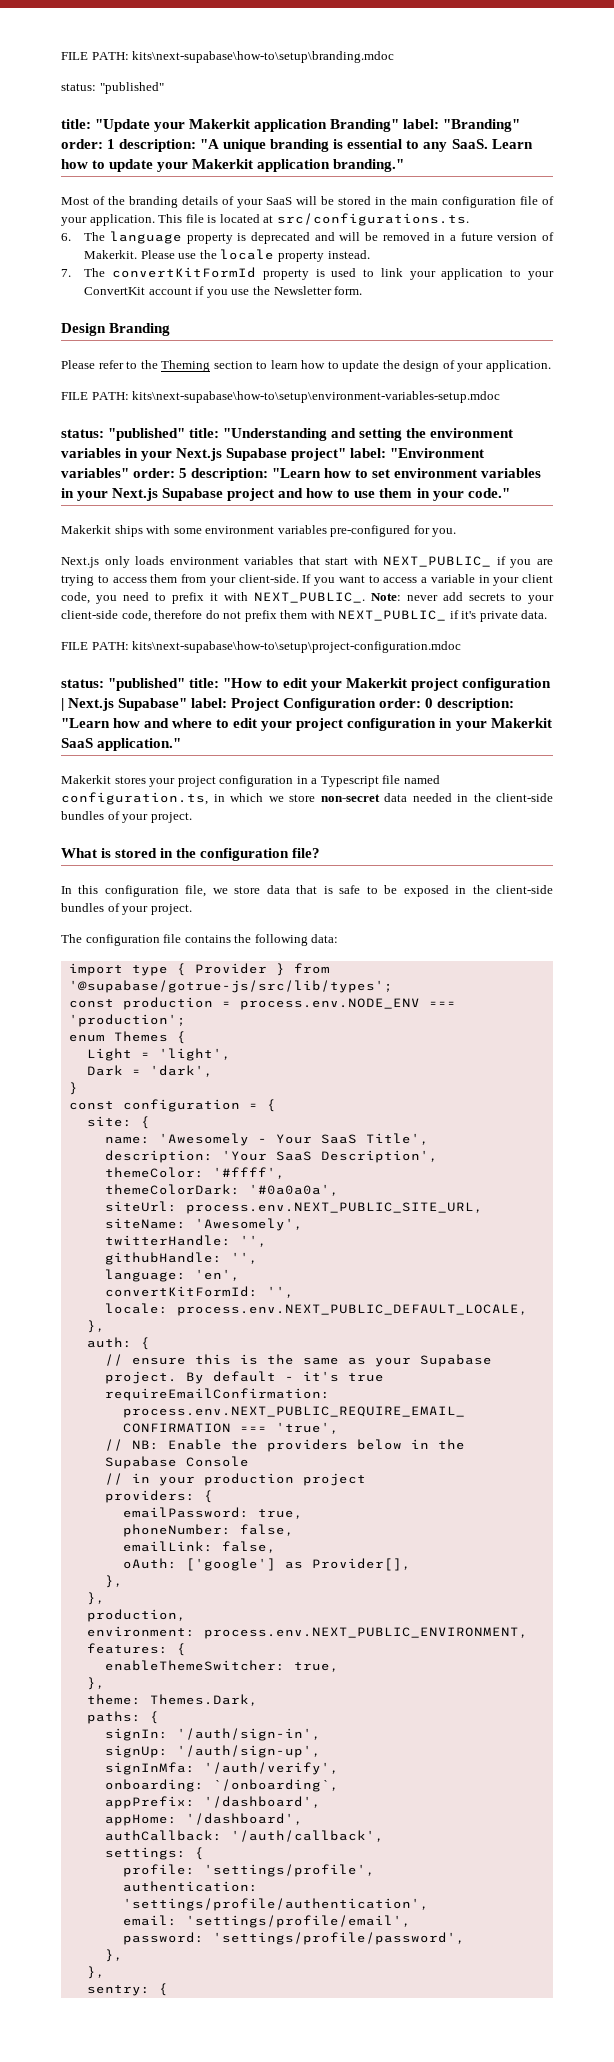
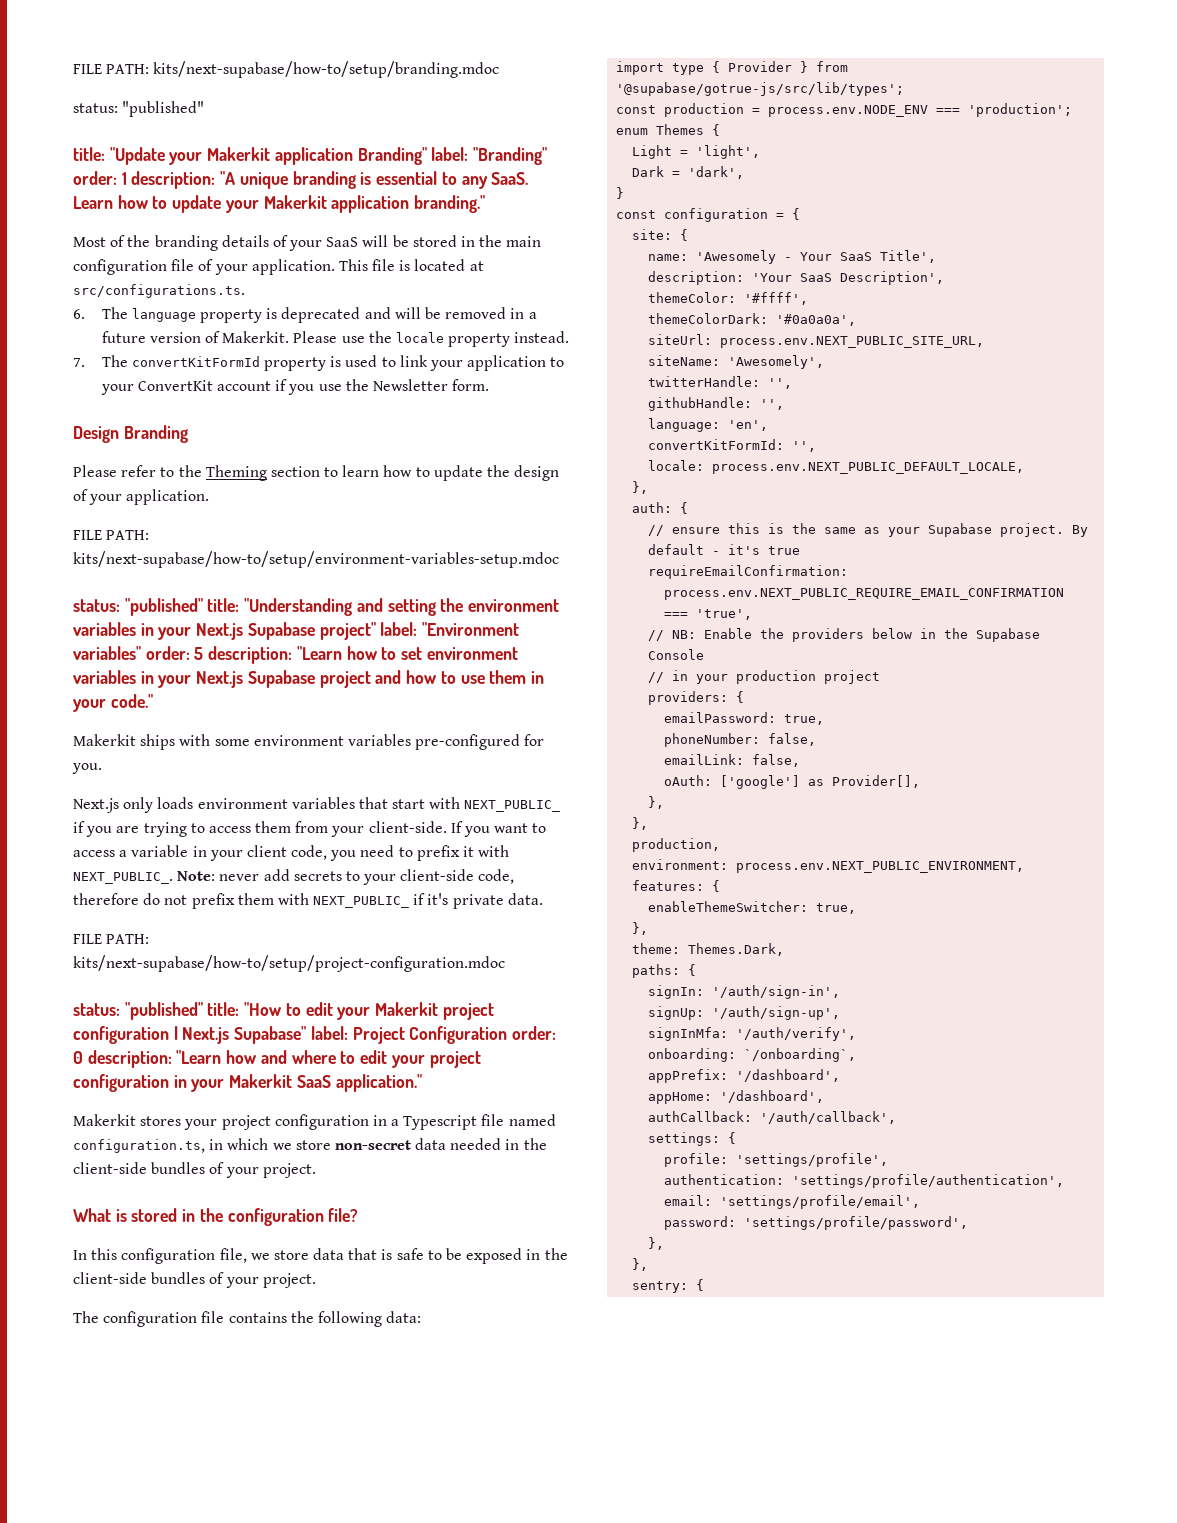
[61,51,395,63] FILE PATH: kits\next-supabase\how-to\setup\branding.mdoc -> [73,61,500,78] FILE PATH: kits/next-supabase/how-to/setup/branding.mdoc
[132,391,501,403] kits\next-supabase\how-to\setup\environment-variables-setup.mdoc -> [73,551,559,568] kits/next-supabase/how-to/setup/environment-variables-setup.mdoc
[132,641,462,653] kits\next-supabase\how-to\setup\project-configuration.mdoc -> [73,955,505,972] kits/next-supabase/how-to/setup/project-configuration.mdoc

